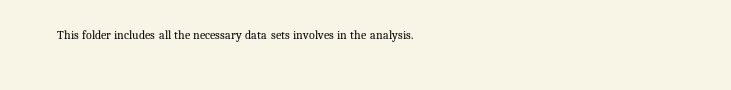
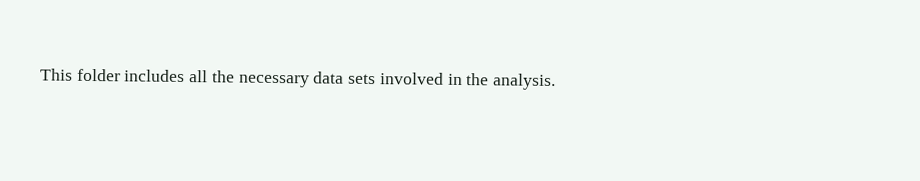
[292,30,334,39] involves -> [379,72,444,85] involved

